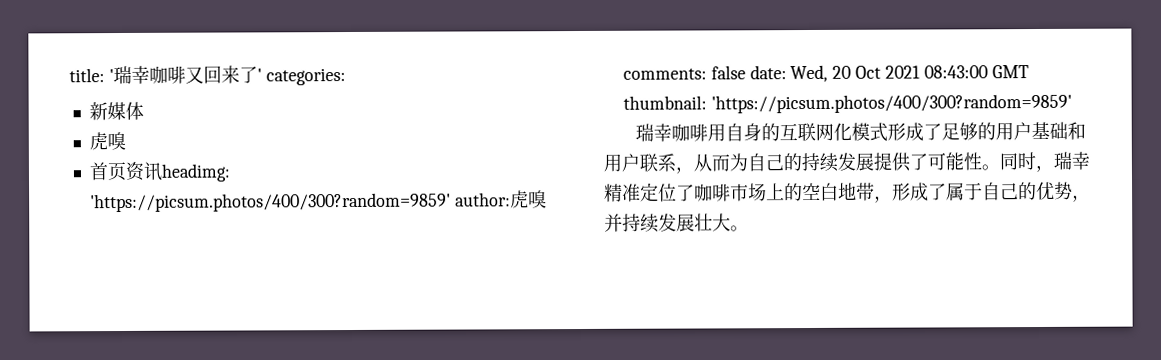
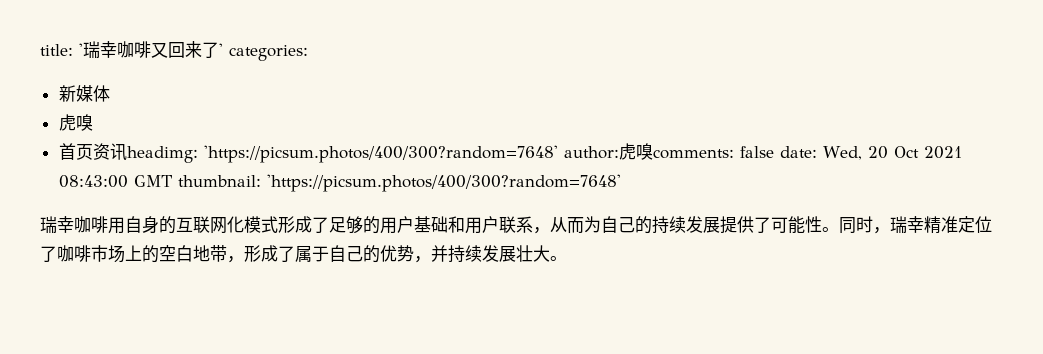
[89,192,451,213] 'https://picsum.photos/400/300?random=9859' -> [203,145,558,163] 'https://picsum.photos/400/300?random=7648'
[710,93,1072,114] 'https://picsum.photos/400/300?random=9859' -> [266,174,621,192] 'https://picsum.photos/400/300?random=7648'

